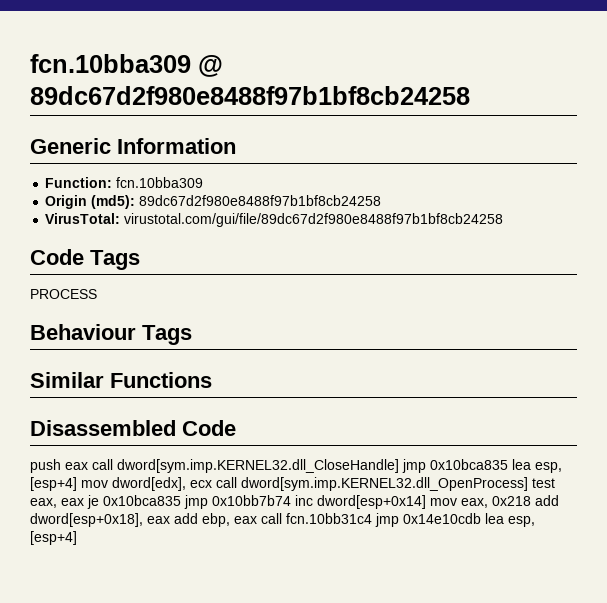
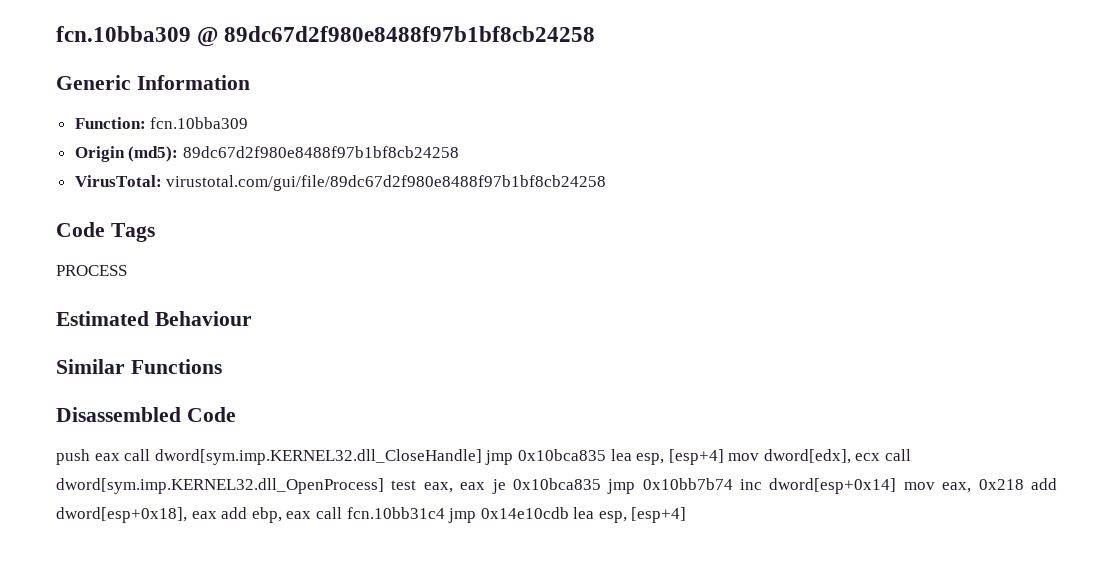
(97, 294) none -> [56,311,149,326] Estimated
[142,325,192,345] Tags -> (252, 318) none

